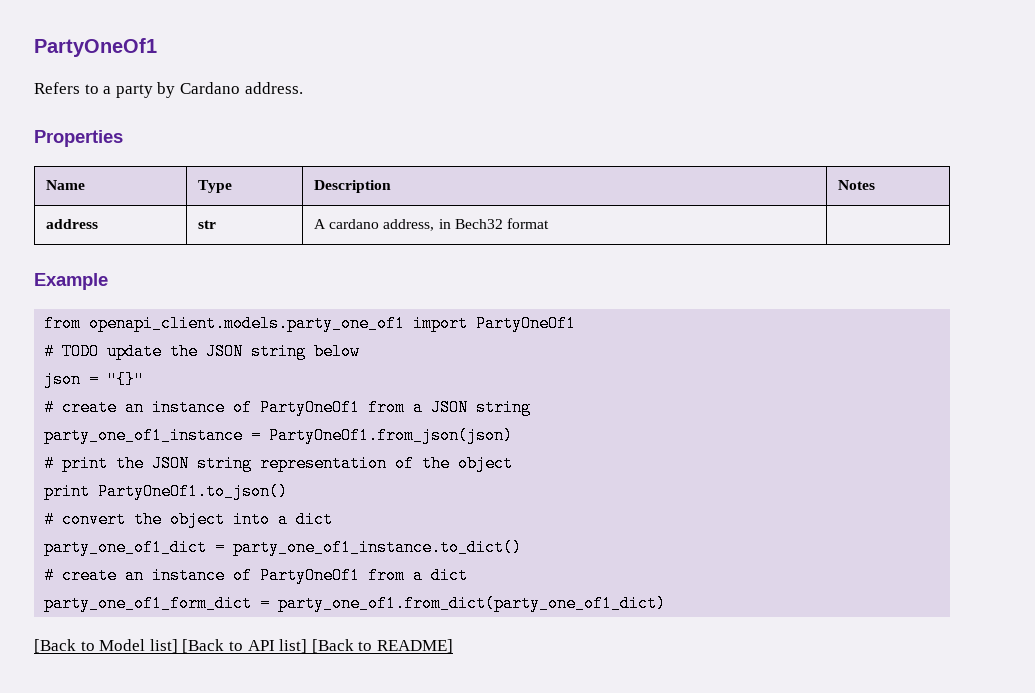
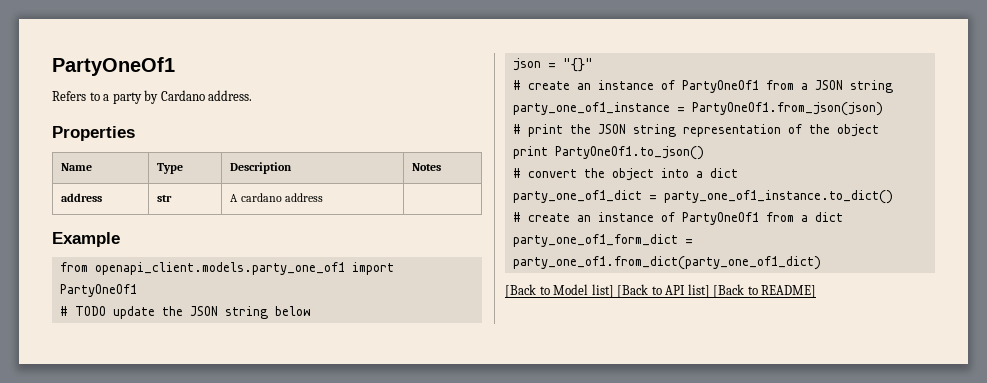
[383,218,549,231] address, in Bech32 format -> [284,193,323,202] address

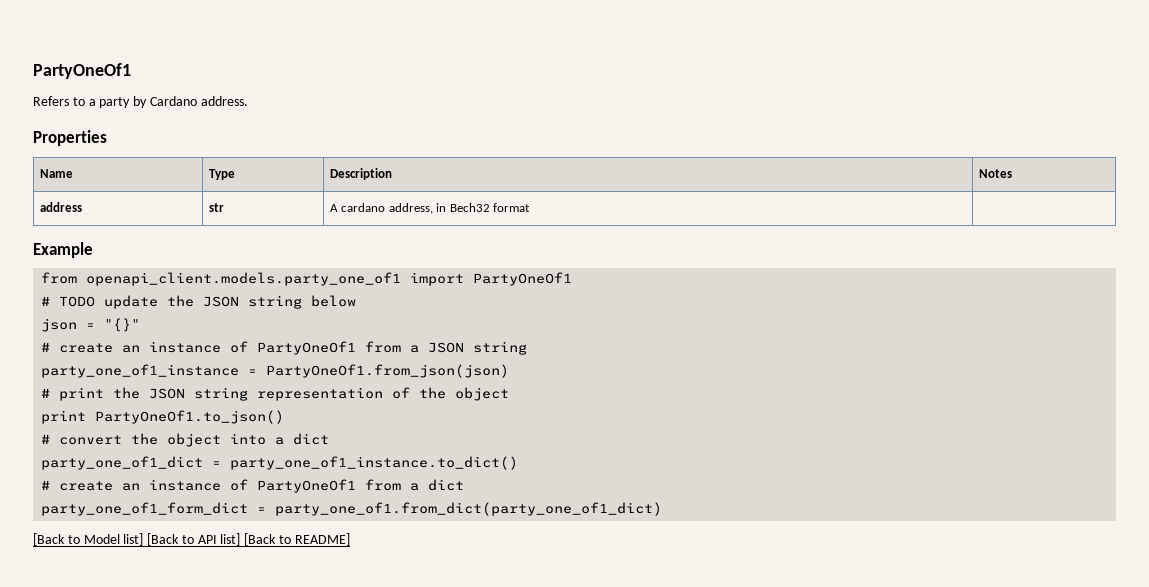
[284,193,323,202] address -> [388,203,530,214] address, in Bech32 format

